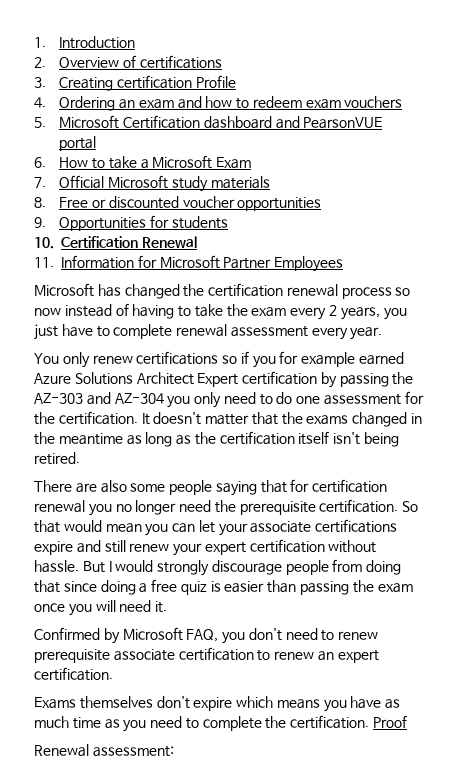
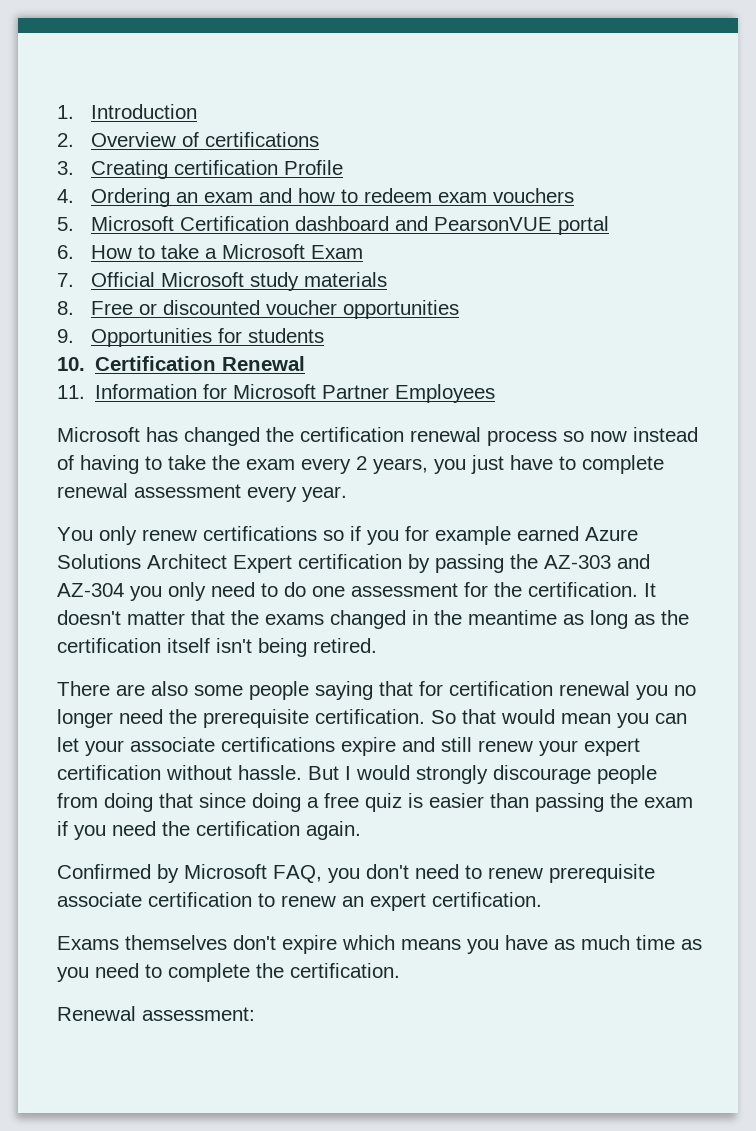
[34,600,168,616] once you will need it. -> [57,821,361,840] if you need the certification again.
[373,715,408,728] Proof -> (400, 970) none

